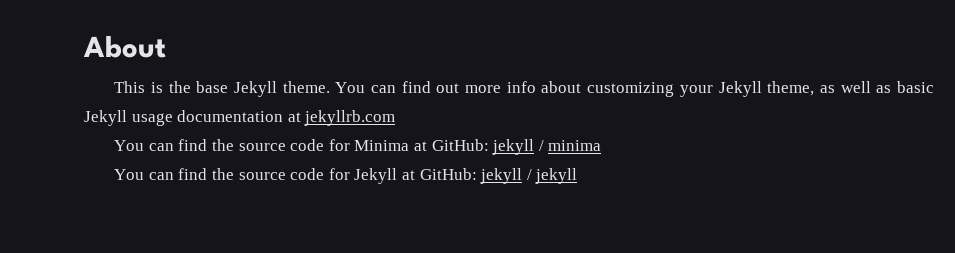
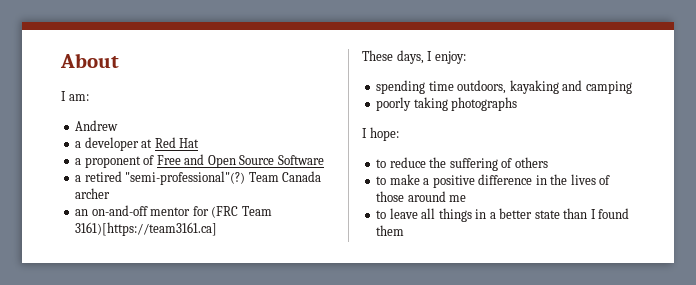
[114,81,935,97] [84,110,396,126] [114,139,602,155] [114,168,578,184] This is the base Jekyll theme. You can find out more info about customizing your Jekyll theme, as well as basic Jekyll usage documentation at jekyllrb.com // You can find the source code for Minima at GitHub: jekyll / minima // You can find the source code for Jekyll at GitHub: jekyll / jekyll -> [61,91,89,101] [75,120,119,131] [75,137,200,151] [75,154,324,168] [75,171,322,185] [75,188,111,199] [75,205,272,218] [75,222,218,236] [362,50,466,64] [376,80,632,94] [376,97,518,111] [362,127,399,141] [376,157,548,171] [376,174,611,188] [376,191,467,202] [376,208,630,222] [376,225,405,236] I am: // Andrew // a developer at Red Hat // a proponent of Free and Open Source Software // a retired "semi-professional"(?) Team Canada archer // an on-and-off mentor for (FRC Team 3161)[https://team3161.ca] // These days, I enjoy: // spending time outdoors, kayaking and camping // poorly taking photographs // I hope: // to reduce the suffering of others // to make a positive difference in the lives of those around me // to leave all things in a better state than I found them

